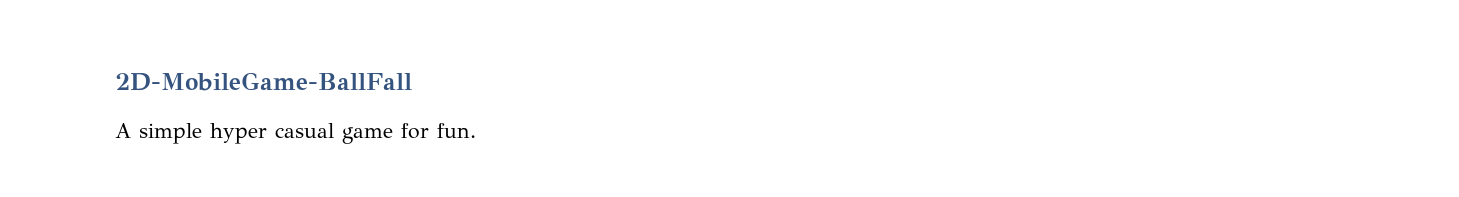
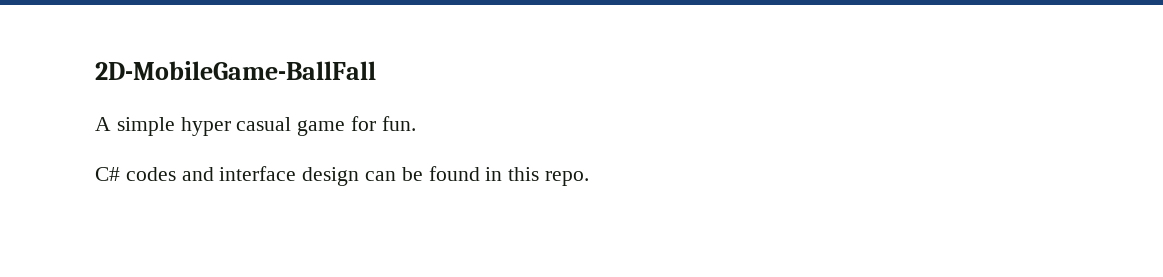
(476, 130) none -> [95,166,590,186] // C# codes and interface design can be found in this repo.

